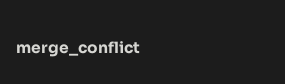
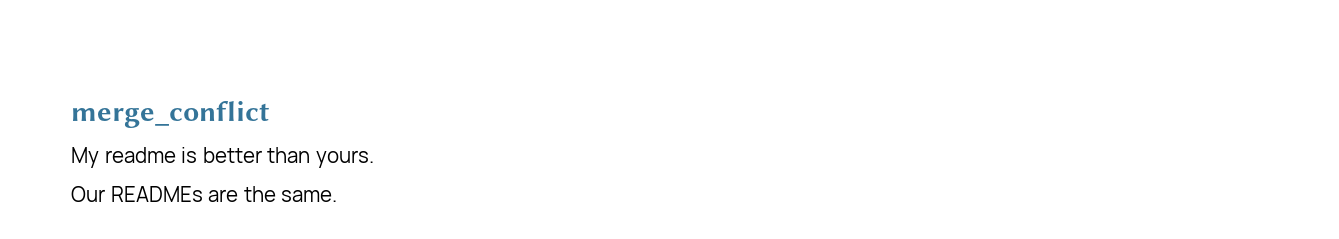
(140, 49) none -> [71,147,374,168] [71,186,338,202] // My readme is better than yours. // Our READMEs are the same.

